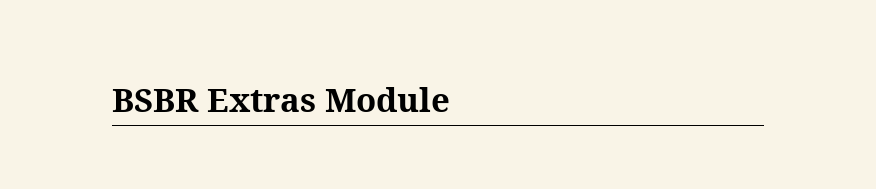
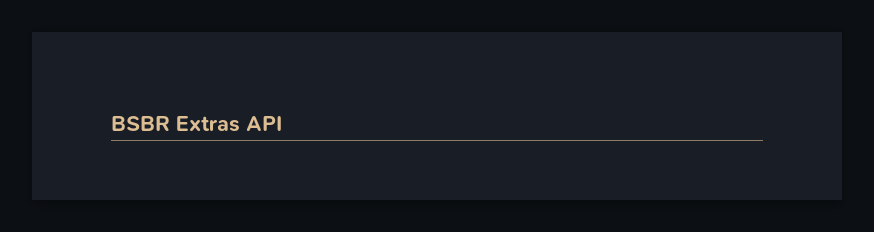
[325,87,450,112] Module -> [246,116,282,131] API

